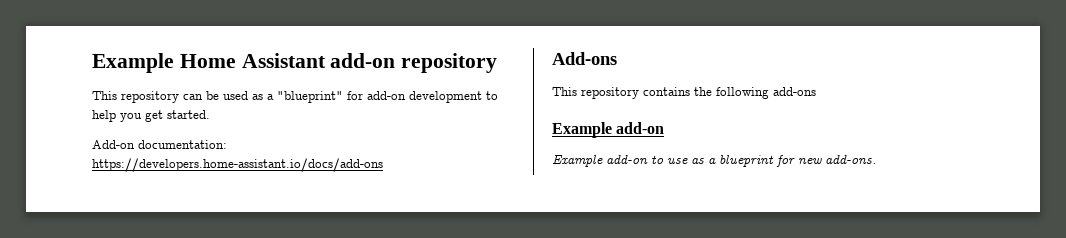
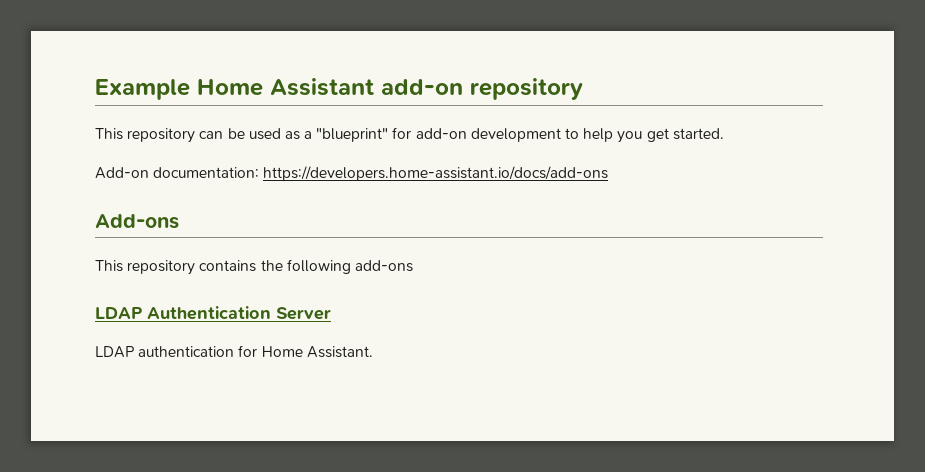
[552,122,665,138] [552,155,876,167] Example add-on // Example add-on to use as a blueprint for new add-ons. -> [95,306,331,320] [95,345,373,358] LDAP Authentication Server // LDAP authentication for Home Assistant.

